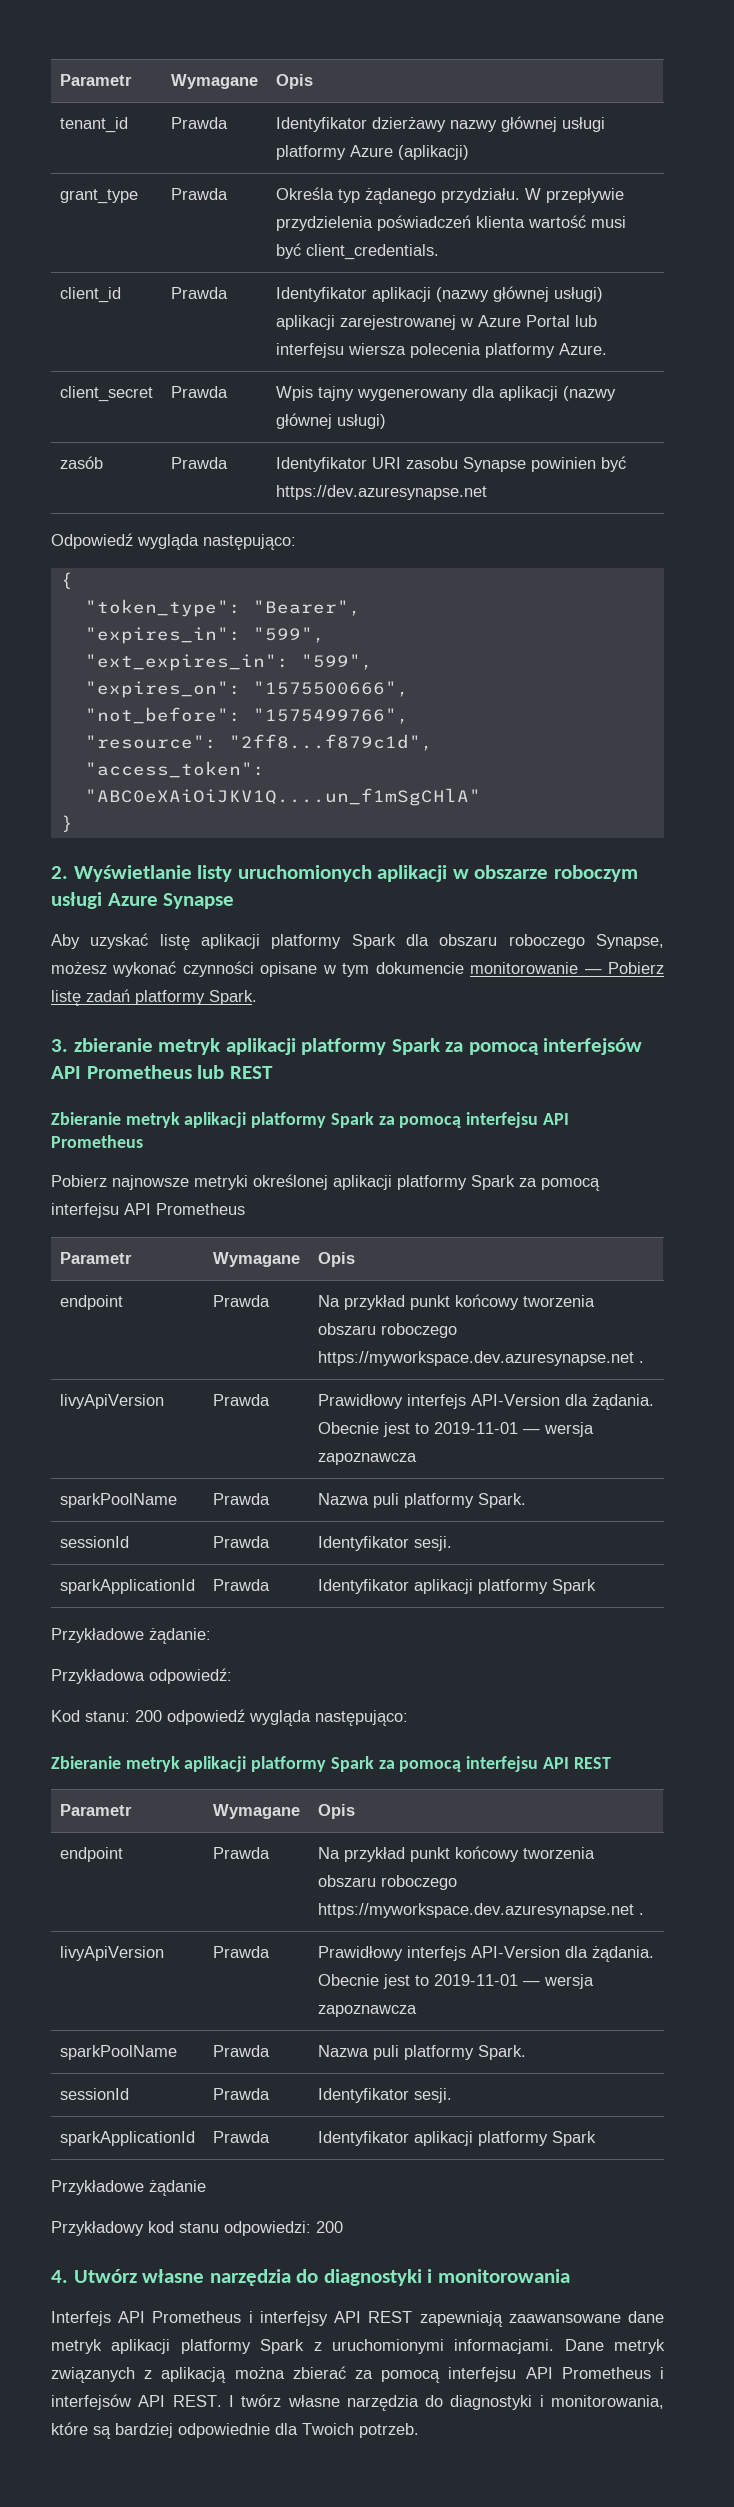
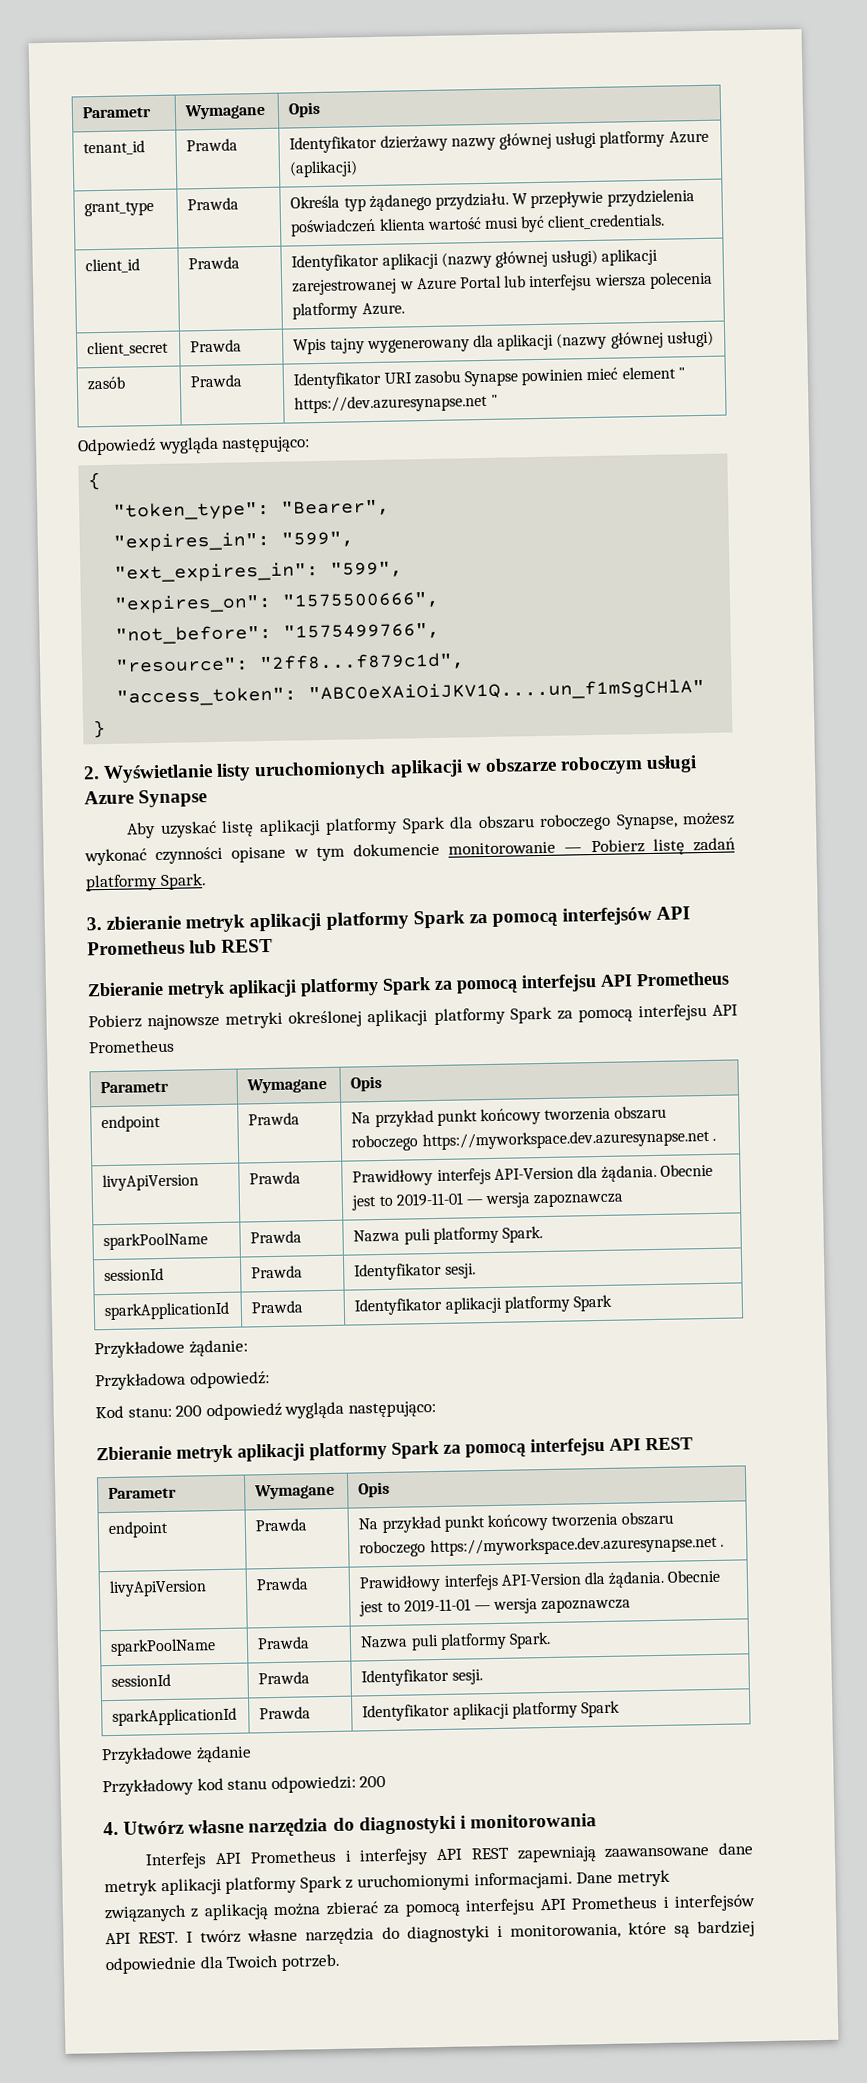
[600,456,626,472] być -> [586,366,685,381] mieć element "
(487, 492) none -> [490,394,498,406] "

